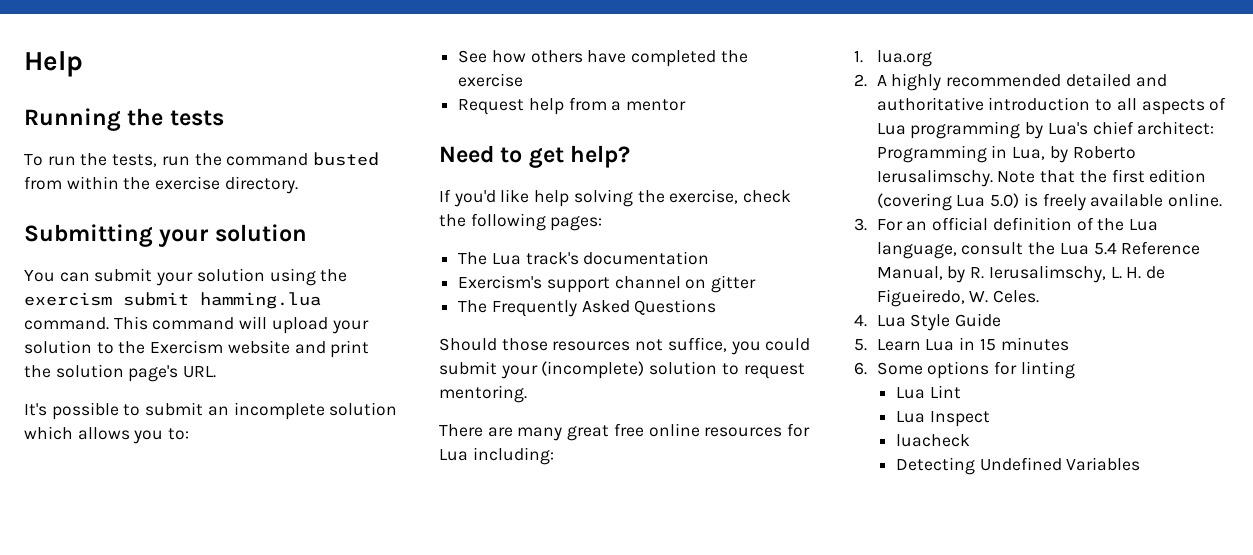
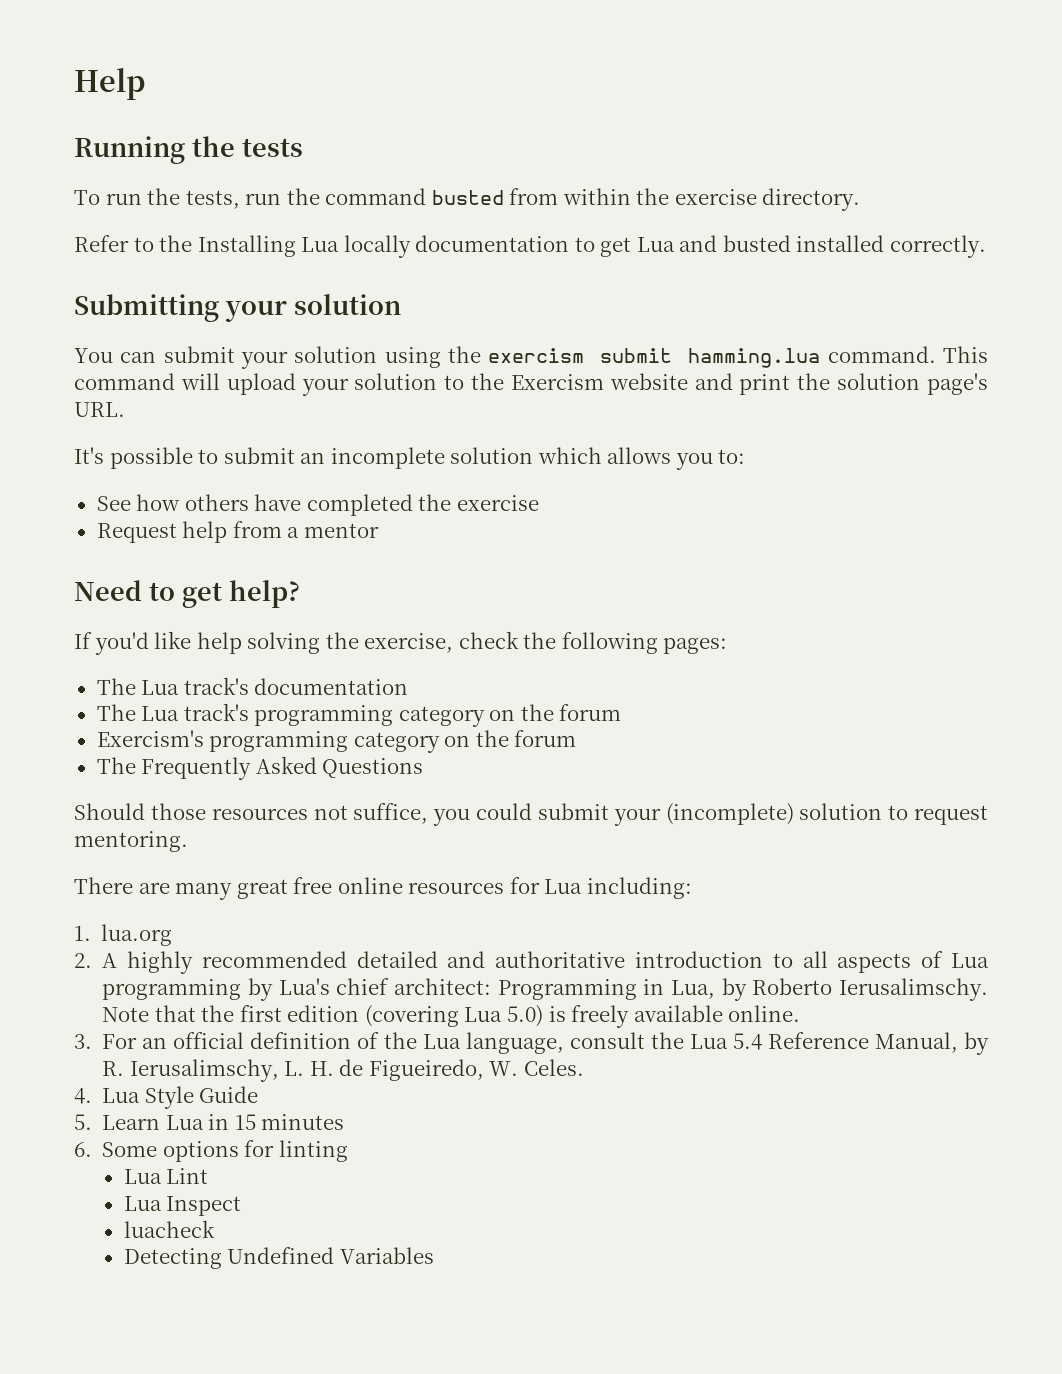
(298, 185) none -> [74,235,986,258] // Refer to the Installing Lua locally documentation to get Lua and busted installed correctly.
[458,275,757,293] Exercism's support channel on gitter -> [96,703,622,727] [96,730,577,753] The Lua track's programming category on the forum // Exercism's programming category on the forum

